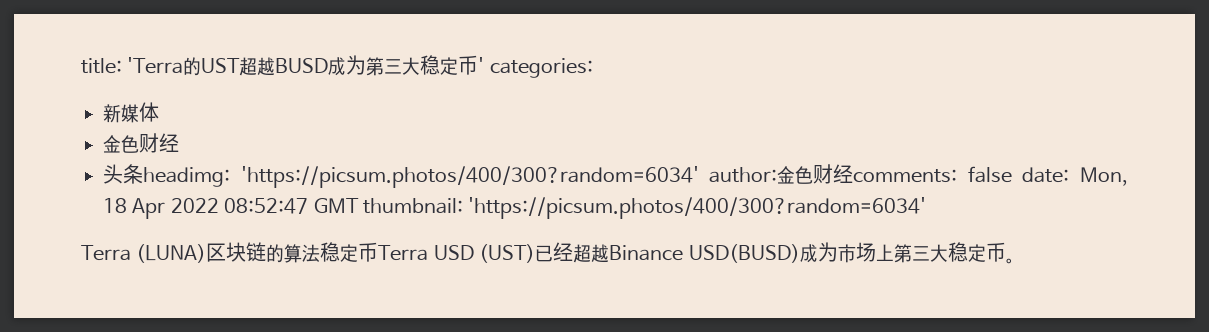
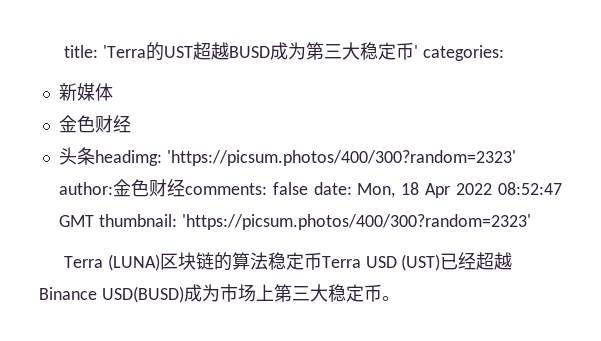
[240,166,699,188] 'https://picsum.photos/400/300?random=6034' -> [166,150,516,166] 'https://picsum.photos/400/300?random=2323'
[468,197,927,219] 'https://picsum.photos/400/300?random=6034' -> [181,214,531,230] 'https://picsum.photos/400/300?random=2323'

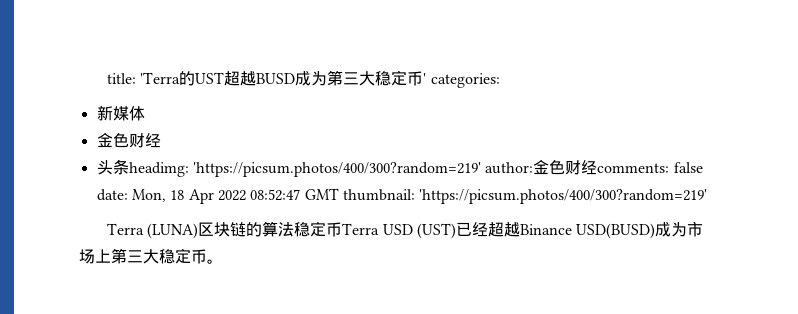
[166,150,516,166] 'https://picsum.photos/400/300?random=2323' -> [192,162,481,177] 'https://picsum.photos/400/300?random=219'
[181,214,531,230] 'https://picsum.photos/400/300?random=2323' -> [419,189,708,204] 'https://picsum.photos/400/300?random=219'

